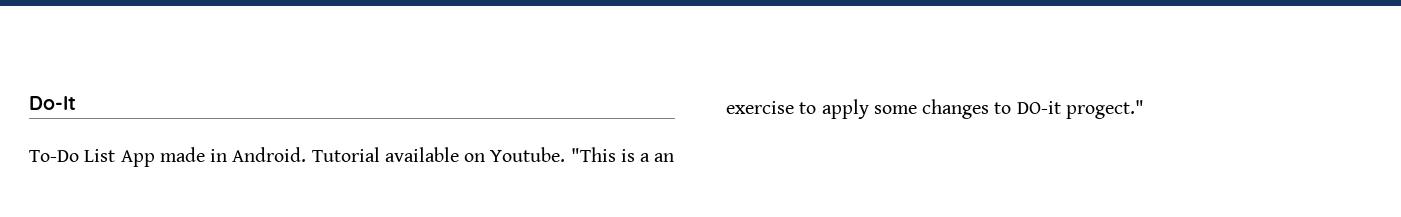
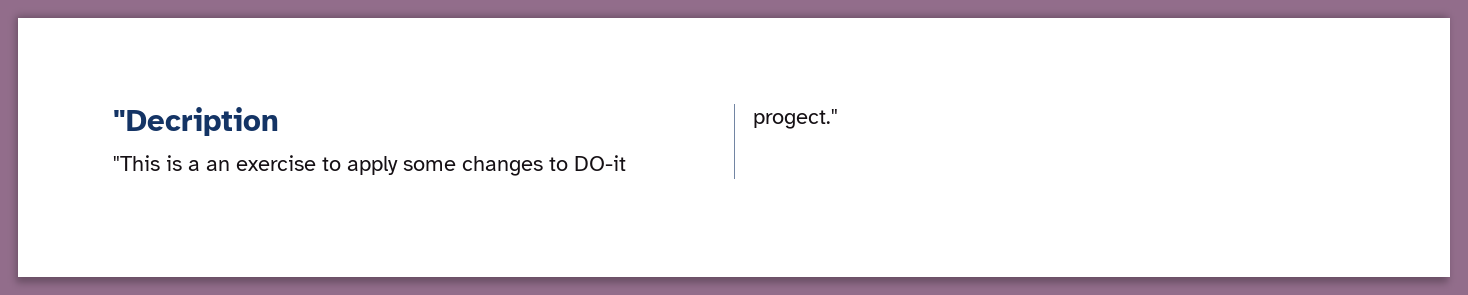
[29,96,76,110] [29,147,566,167] Do-It // To-Do List App made in Android. Tutorial available on Youtube. -> [113,107,279,136] "Decription //

